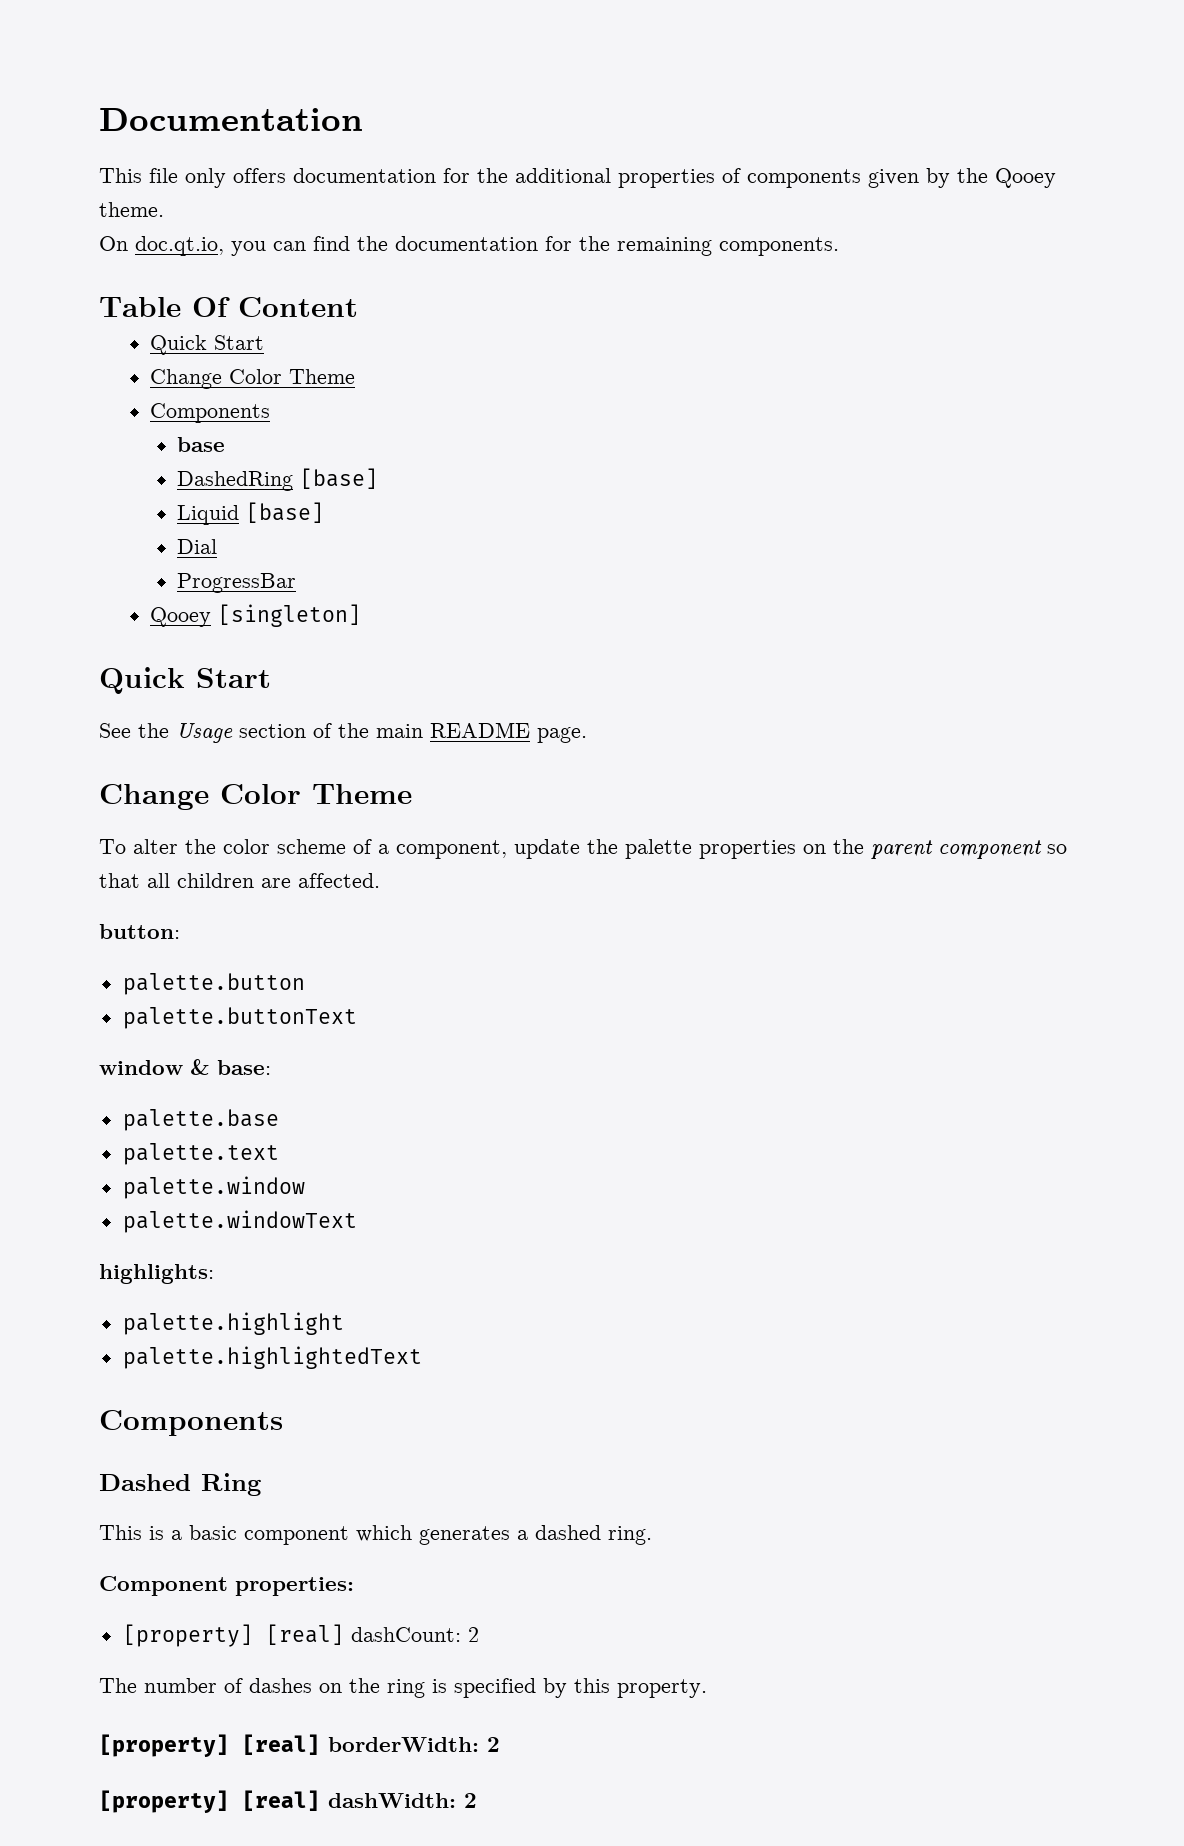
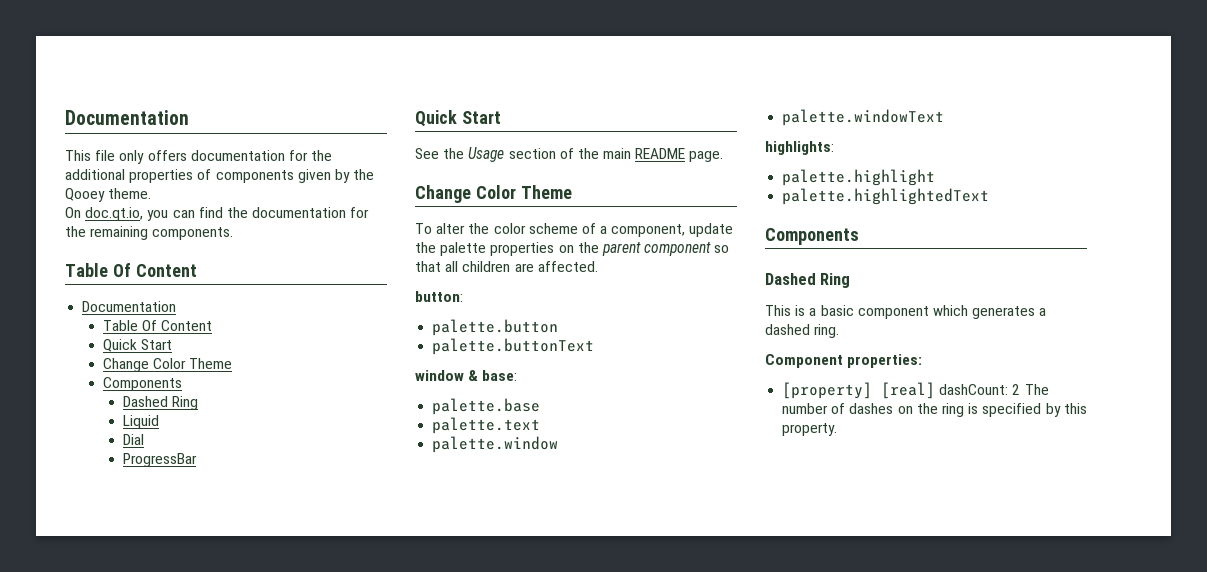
(358, 307) none -> [82,301,177,312] [102,320,213,331] // Documentation // Table Of Content
[177,437,226,452] [177,468,379,491] base // DashedRing [base] -> [123,396,199,410] Dashed Ring
[246,502,325,523] [base] -> (160, 422) none
[150,604,362,627] // Qooey [singleton] -> (198, 460) none
(479, 1634) // -> (1021, 389) none
[99,1734,500,1757] [99,1790,477,1813] // [property] [real] borderWidth: 2 // [property] [real] dashWidth: 2 -> (838, 429) none

